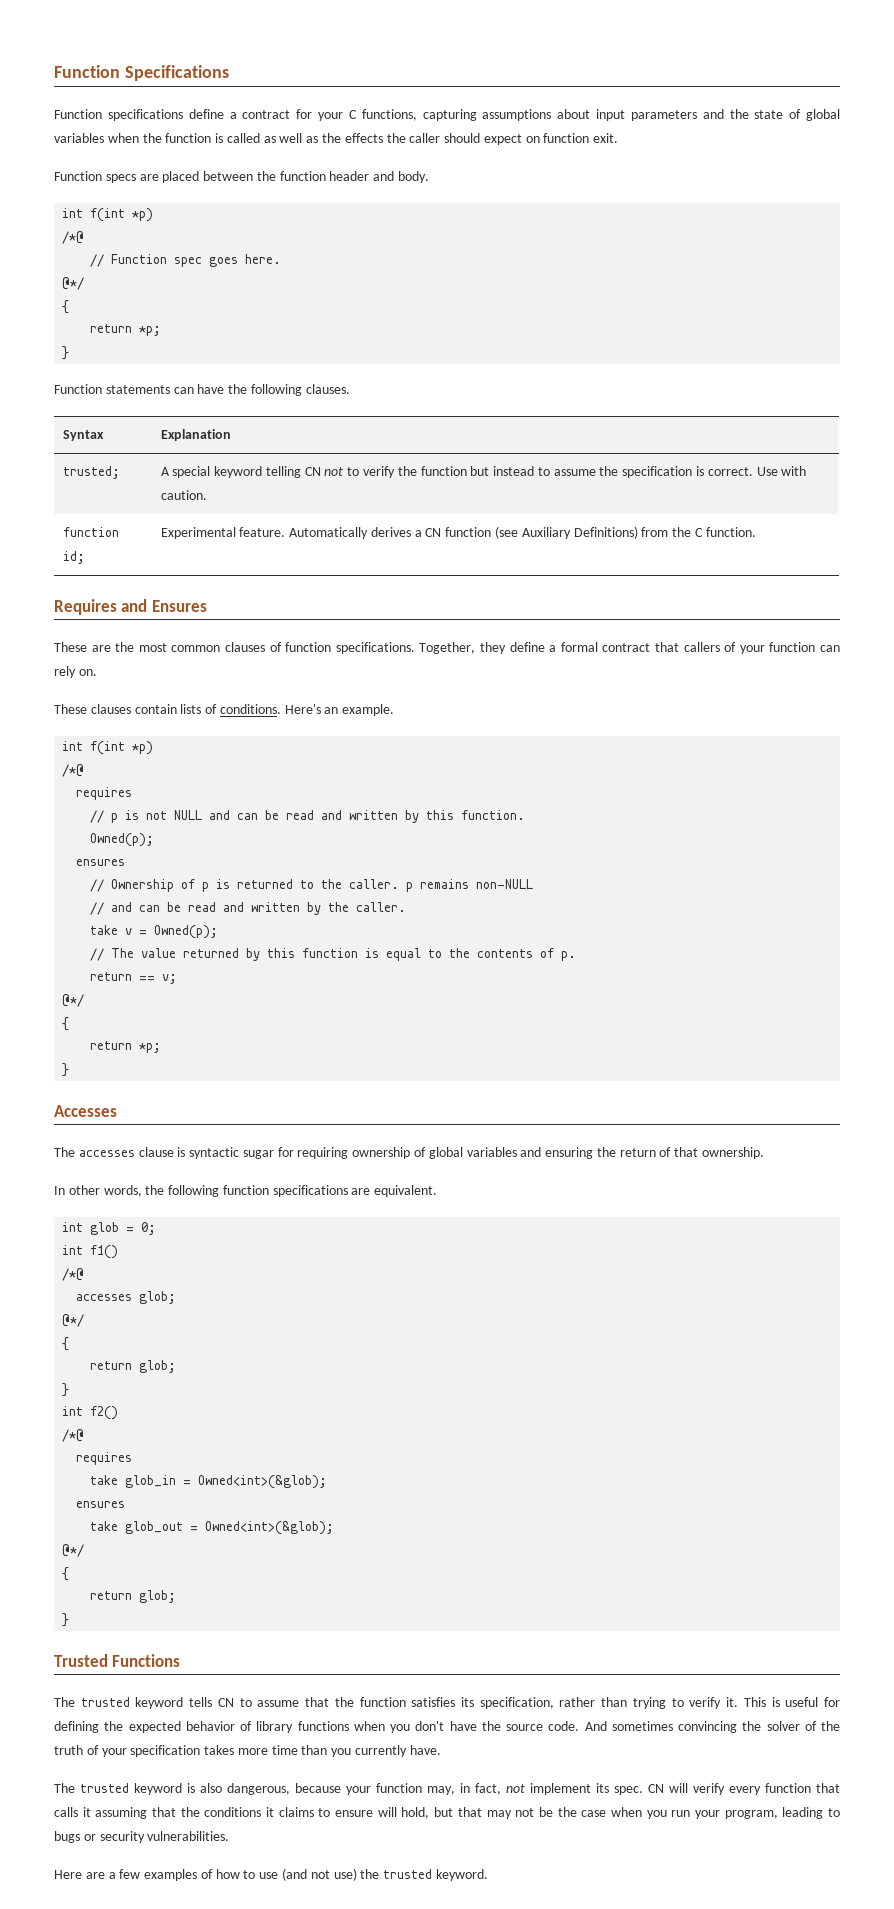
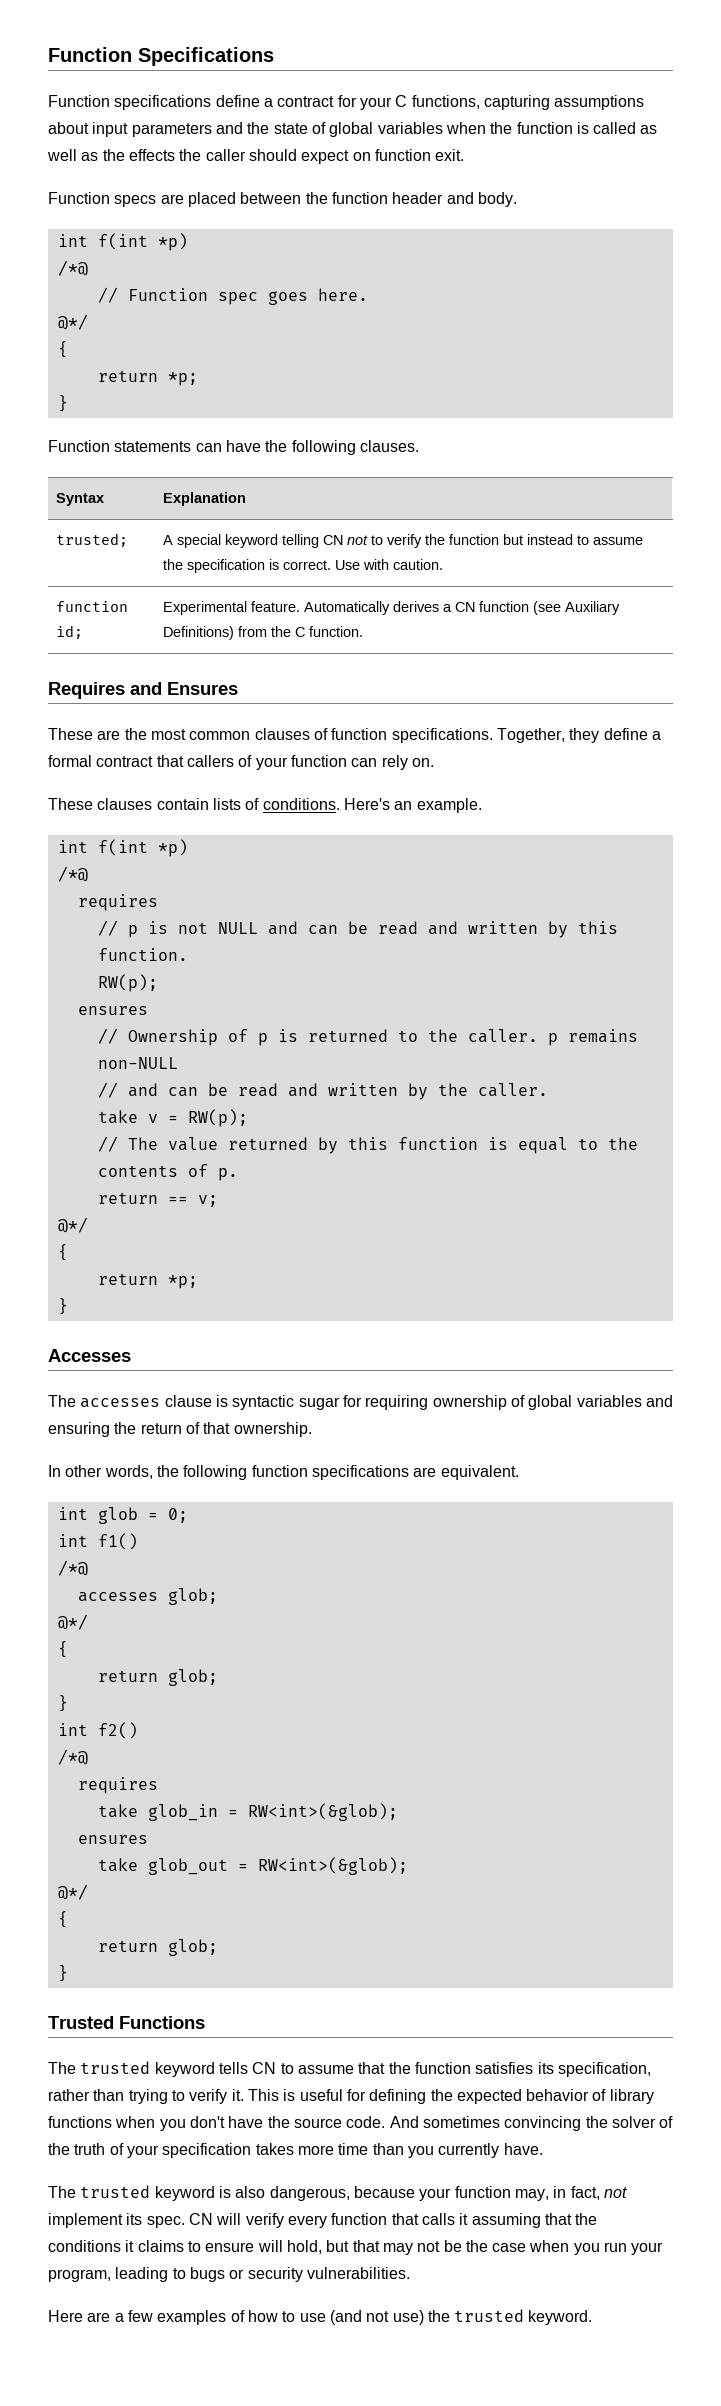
[90,833,155,847] Owned(p); -> [97,974,158,992] RW(p);
[154,925,219,939] Owned(p); -> [187,1109,248,1127] RW(p);
[198,1475,328,1489] Owned<int>(&glob); -> [247,1803,398,1821] RW<int>(&glob);
[205,1521,335,1535] Owned<int>(&glob); -> [257,1857,408,1875] RW<int>(&glob);

